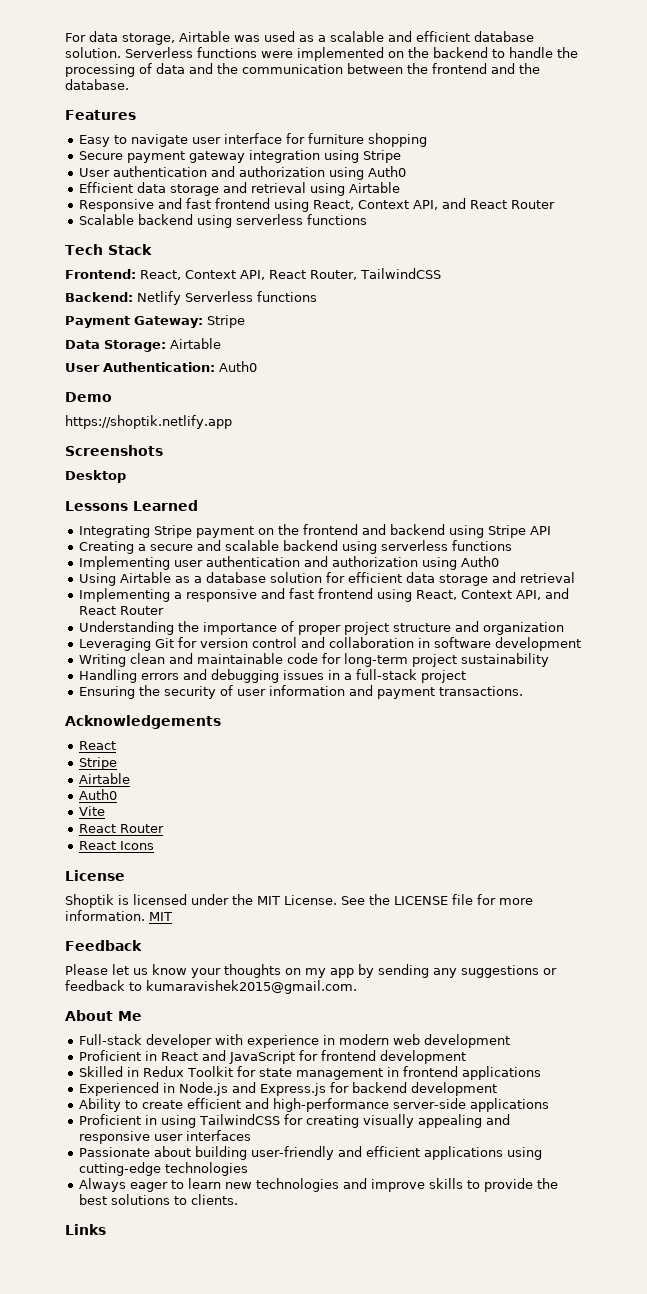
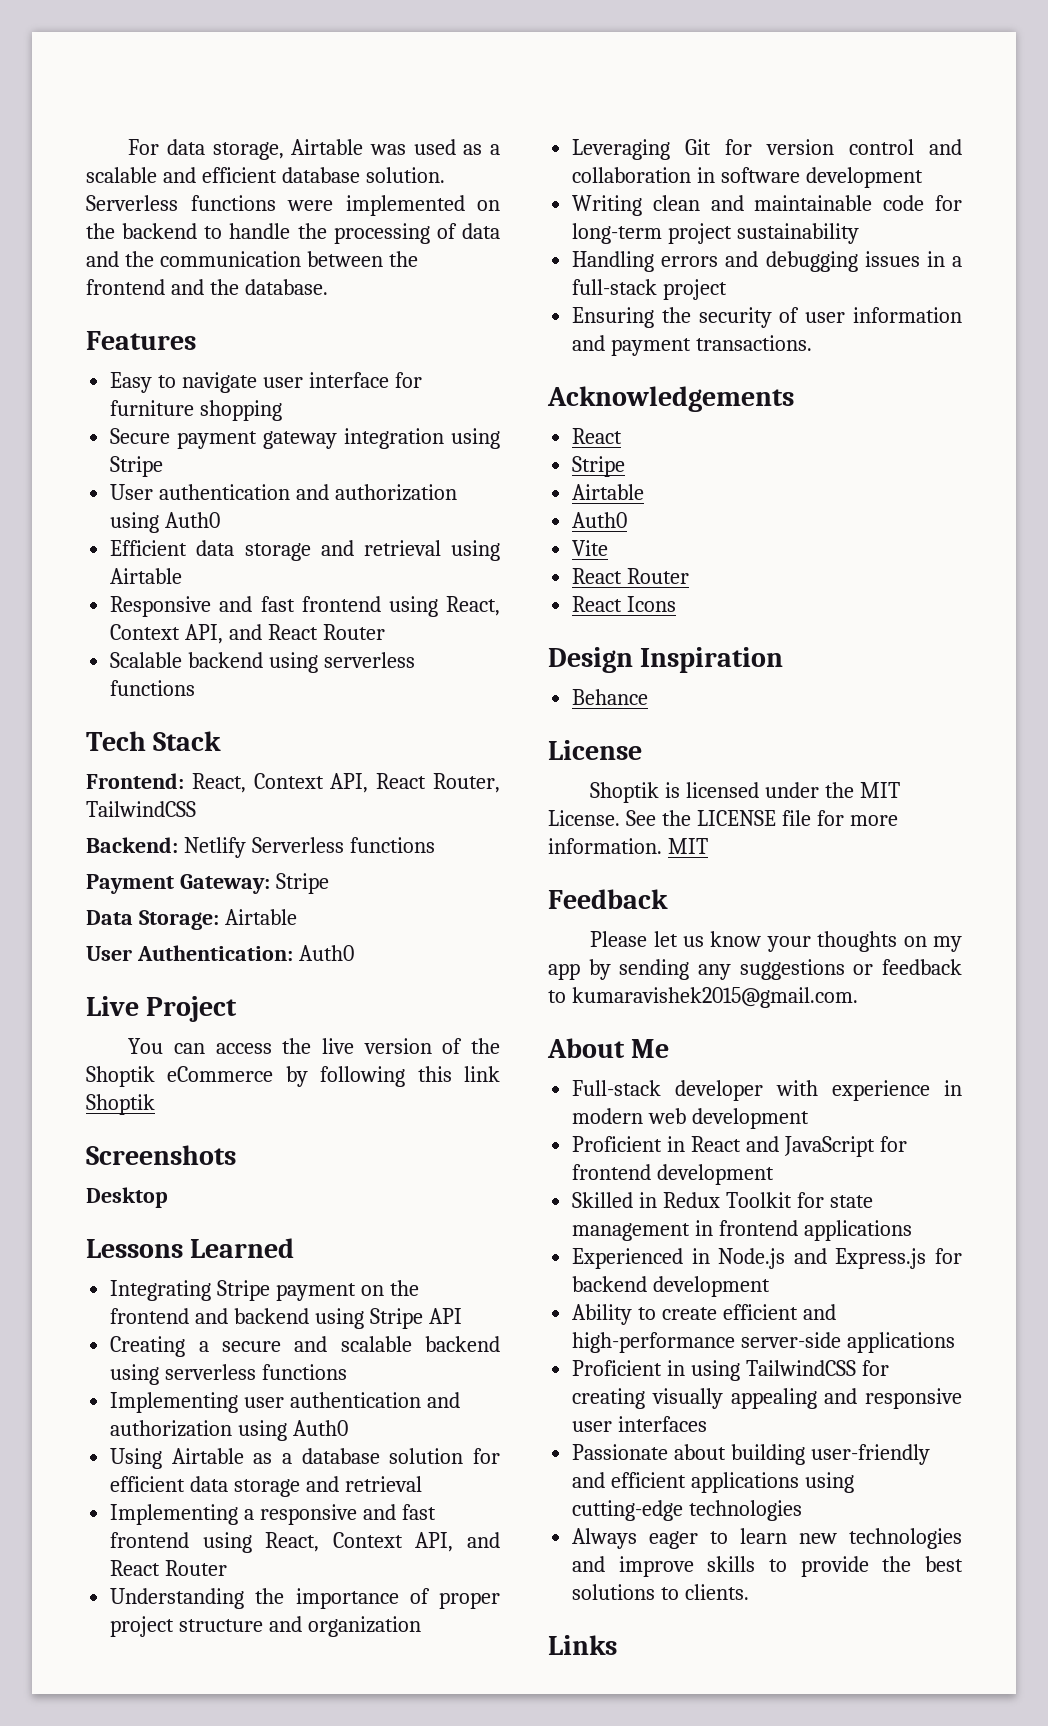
[65,392,112,402] [65,415,232,429] Demo // https://shoptik.netlify.app -> [86,996,238,1022] [128,1038,501,1054] [86,1066,500,1087] [86,1094,155,1115] Live Project // You can access the live version of the Shoptik eCommerce by following this link Shoptik
(154, 845) none -> [548,647,784,673] [572,689,649,705] // Design Inspiration // Behance

